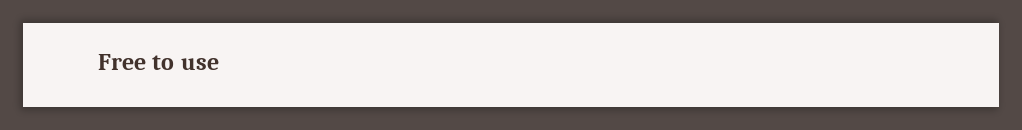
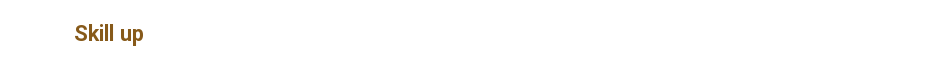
[98,54,219,70] Free to use -> [74,24,144,46] Skill up

